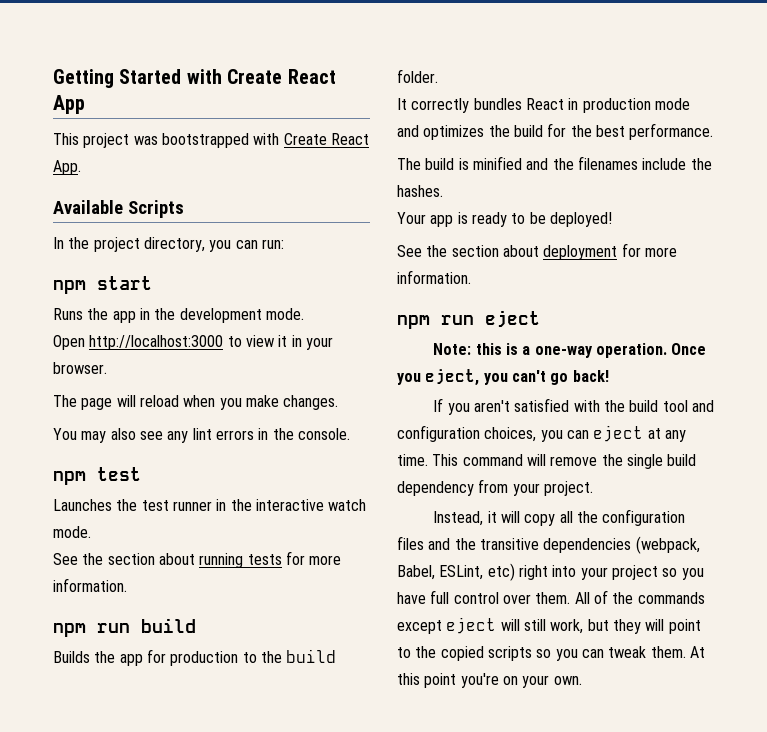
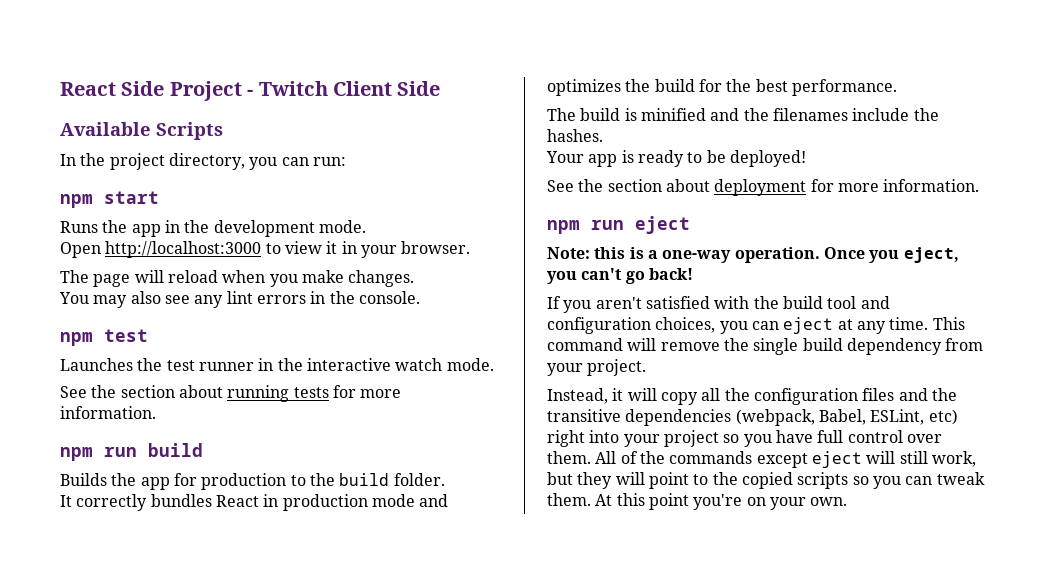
[53,69,336,88] [53,95,85,114] [53,133,369,148] [53,160,81,175] Getting Started with Create React App // This project was bootstrapped with Create React App. -> [60,81,441,101] React Side Project - Twitch Client Side

